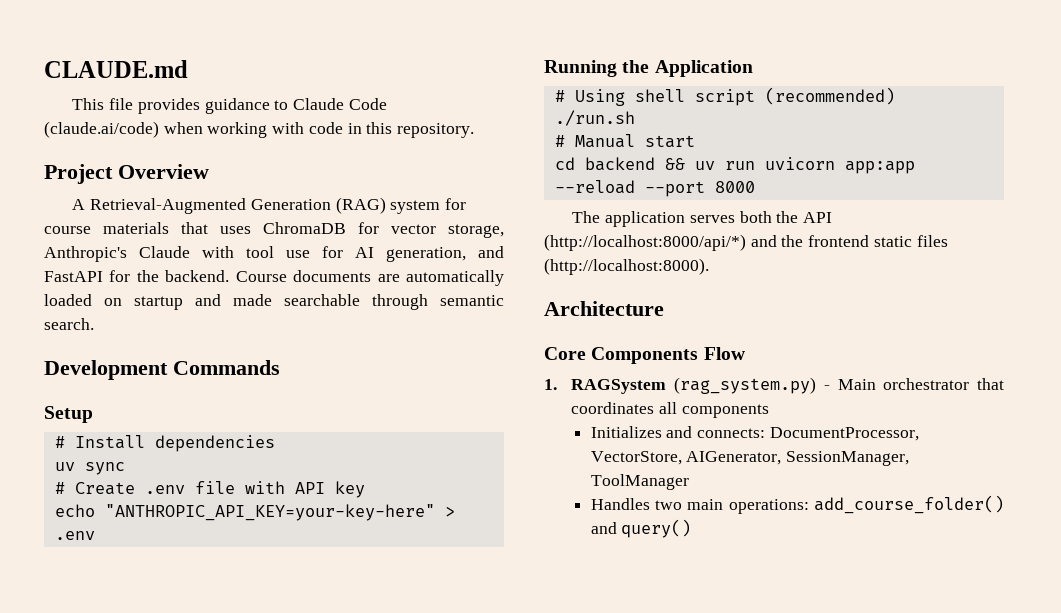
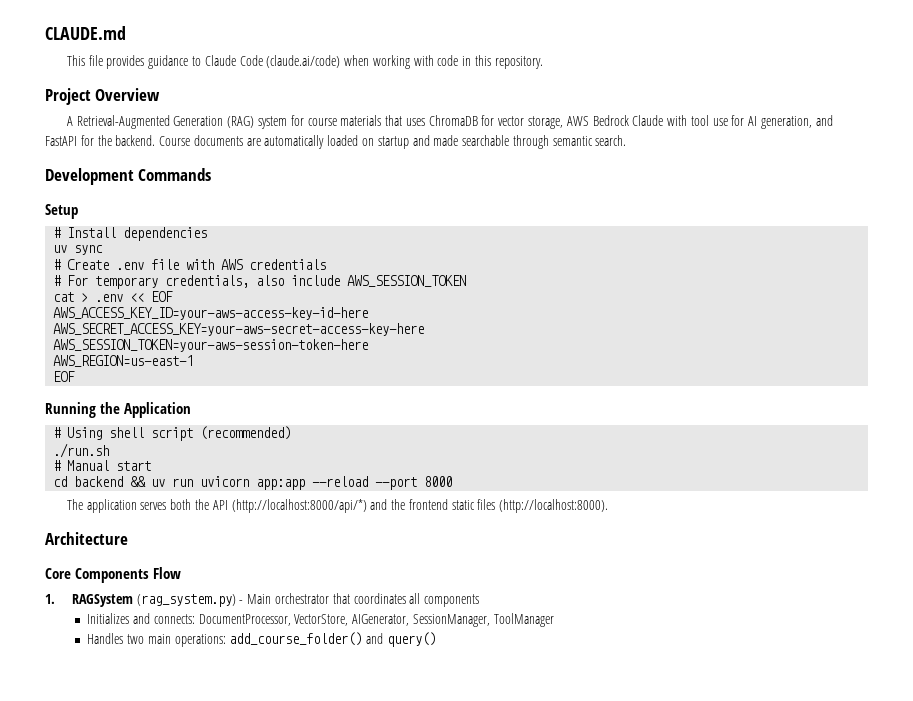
[44,246,127,262] Anthropic's -> [566,115,629,126] AWS Bedrock
[294,481,365,498] [54,504,455,521] [54,531,95,540] API key // echo "ANTHROPIC_API_KEY=your-key-here" > .env -> [221,259,327,270] [53,275,467,289] [53,291,174,302] [53,307,369,320] [53,323,425,336] [53,339,369,352] [53,355,194,367] [53,371,76,382] AWS credentials // # For temporary credentials, also include AWS_SESSION_TOKEN // cat > .env << EOF // AWS_ACCESS_KEY_ID=your-aws-access-key-id-here // AWS_SECRET_ACCESS_KEY=your-aws-secret-access-key-here // AWS_SESSION_TOKEN=your-aws-session-token-here // AWS_REGION=us-east-1 // EOF

